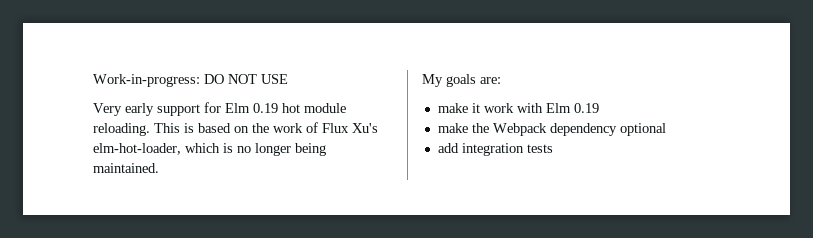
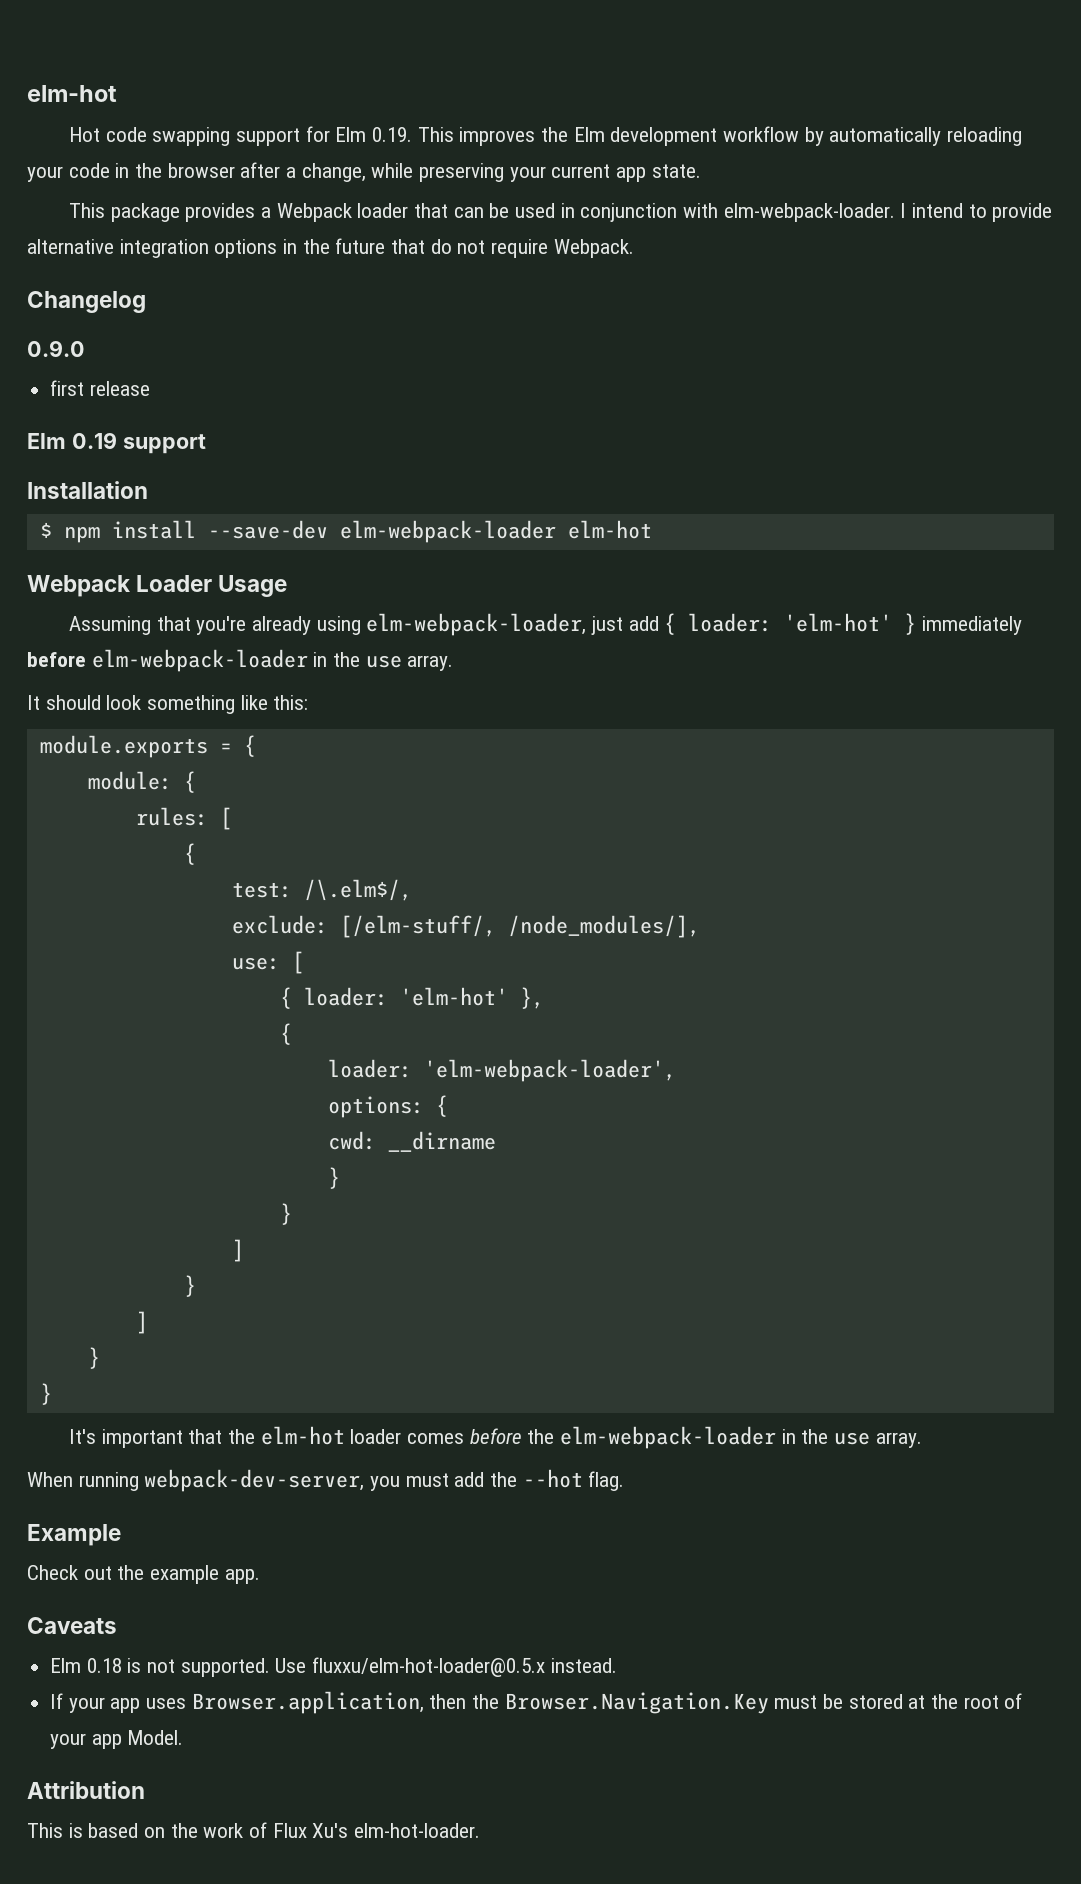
[93,74,288,87] [93,102,346,116] [93,123,150,136] Work-in-progress: DO NOT USE // Very early support for Elm 0.19 hot module reloading. -> [27,85,117,102] [68,126,1022,146] [27,162,701,182] [68,203,1053,222] [27,238,634,258] [27,291,146,313] [27,340,85,357] [50,380,150,396] [27,432,206,454] [27,481,148,499] [39,520,652,543] [27,575,288,597] [68,613,1022,636] [27,649,454,672] [27,695,309,714] [39,735,256,758] [87,771,196,793] [135,807,232,830] [183,843,196,865] [231,879,412,901] [231,915,700,938] [231,951,304,974] [279,987,544,1009] [279,1023,292,1045] [327,1059,676,1082] [327,1095,448,1118] [327,1131,496,1152] [327,1167,340,1189] [279,1203,292,1225] [231,1239,244,1262] [183,1275,196,1297] [135,1311,148,1334] [87,1347,100,1369] [39,1383,52,1405] [68,1426,922,1449] [27,1469,625,1492] [27,1524,121,1546] [27,1565,260,1584] [27,1617,117,1634] [50,1657,617,1677] [50,1691,1023,1714] [50,1730,184,1749] [27,1781,145,1799] elm-hot // Hot code swapping support for Elm 0.19. This improves the Elm development workflow by automatically reloading your code in the browser after a change, while preserving your current app state. // This package provides a Webpack loader that can be used in conjunction with elm-webpack-loader. I intend to provide alternative integration options in the future that do not require Webpack. // Changelog // 0.9.0 // first release // Elm 0.19 support // Installation // $ npm install --save-dev elm-webpack-loader elm-hot // Webpack Loader Usage // Assuming that you're already using elm-webpack-loader, just add { loader: 'elm-hot' } immediately before elm-webpack-loader in the use array. // It should look something like this: // module.exports = { // module: { // rules: [ // { // test: /\.elm$/, // exclude: [/elm-stuff/, /node_modules/], // use: [ // { loader: 'elm-hot' }, // { // loader: 'elm-webpack-loader', // options: { // cwd: __dirname // } // } // ] // } // ] // } // } // It's important that the elm-hot loader comes before the elm-webpack-loader in the use array. // When running webpack-dev-server, you must add the --hot flag. // Example // Check out the example app. // Caveats // Elm 0.18 is not supported. Use fluxxu/elm-hot-loader@0.5.x instead. // If your app uses Browser.application, then the Browser.Navigation.Key must be stored at the root of your app Model. // Attribution //
[93,143,326,156] [93,163,159,173] [422,74,501,87] [437,103,599,113] [437,123,666,136] [437,143,553,156] elm-hot-loader, which is no longer being maintained. // My goals are: // make it work with Elm 0.19 // make the Webpack dependency optional // add integration tests -> [354,1823,481,1838] elm-hot-loader.

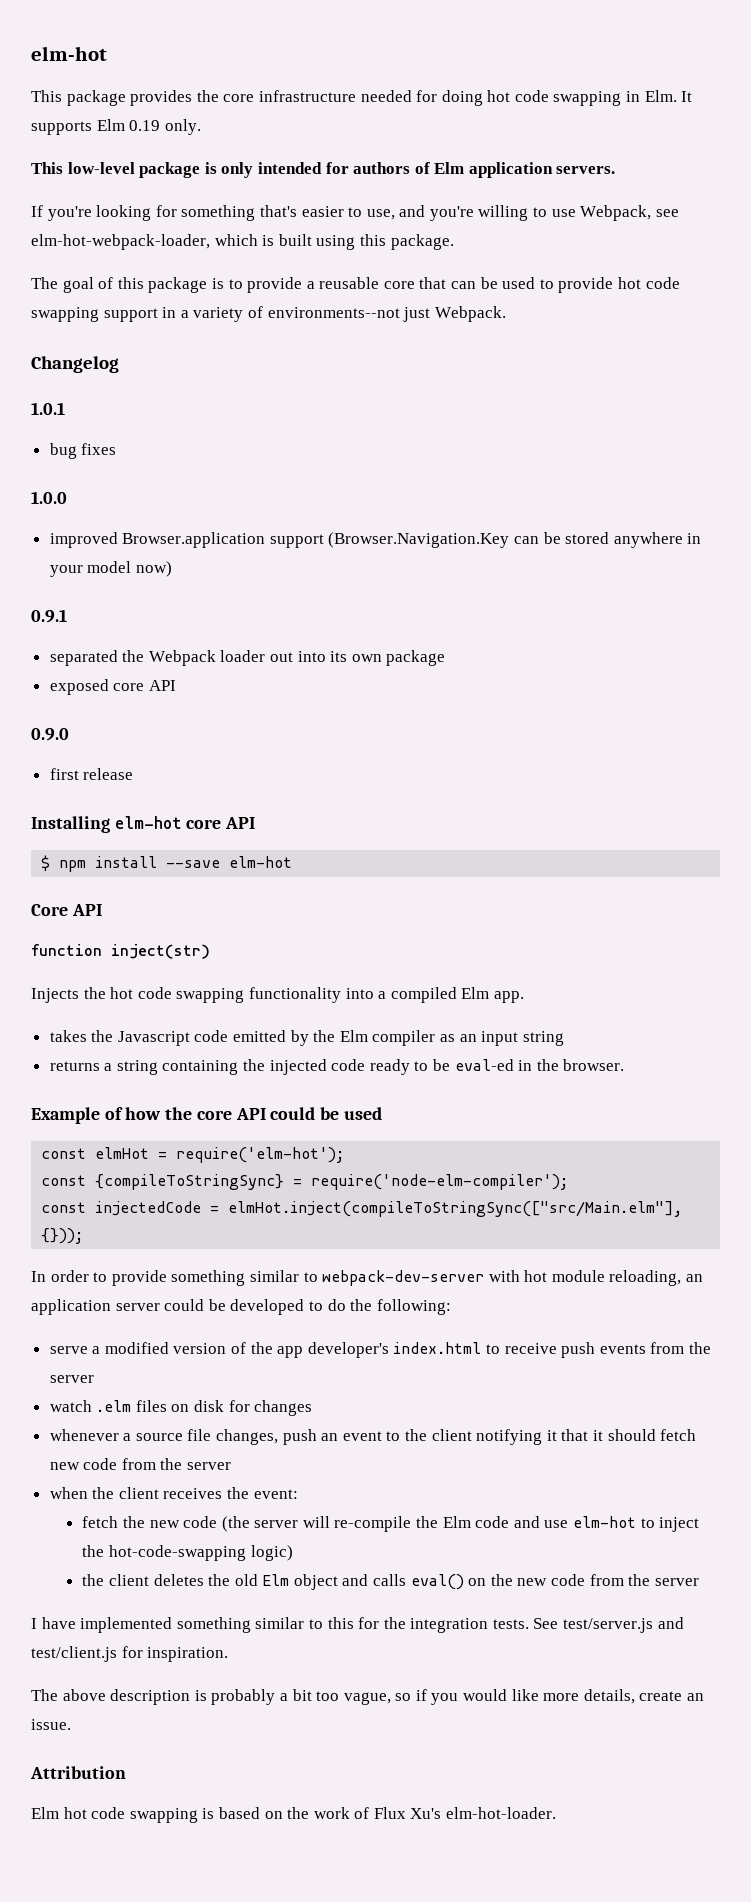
[27,85,117,102] [68,126,1022,146] [27,162,701,182] [68,203,1053,222] [27,238,634,258] [27,291,146,313] elm-hot // Hot code swapping support for Elm 0.19. This improves the Elm development workflow by automatically reloading your code in the browser after a change, while preserving your current app state. // This package provides a Webpack loader that can be used in conjunction with elm-webpack-loader. I intend to provide alternative integration options in the future that do not require Webpack. // Changelog -> [31,46,107,61] [31,90,693,106] [31,119,201,135] [31,162,616,178] [31,205,679,221] [31,234,454,250] [31,277,680,293] [31,306,506,322] [31,356,119,373] [31,402,65,415] [49,443,117,459] [31,491,67,504] [49,532,702,548] [49,561,172,577] [31,609,67,623] [49,650,446,666] [49,679,176,695] elm-hot // This package provides the core infrastructure needed for doing hot code swapping in Elm. It supports Elm 0.19 only. // This low-level package is only intended for authors of Elm application servers. // If you're looking for something that's easier to use, and you're willing to use Webpack, see elm-hot-webpack-loader, which is built using this package. // The goal of this package is to provide a reusable core that can be used to provide hot code swapping support in a variety of environments--not just Webpack. // Changelog // 1.0.1 // bug fixes // 1.0.0 // improved Browser.application support (Browser.Navigation.Key can be stored anywhere in your model now) // 0.9.1 // separated the Webpack loader out into its own package // exposed core API
[27,432,206,454] [27,481,148,499] Elm 0.19 support // Installation -> [31,816,256,833] Installing elm-hot core API
[207,520,652,543] [27,575,288,597] [68,613,1022,636] [27,649,454,672] [27,695,309,714] [39,735,256,758] [87,771,196,793] [135,807,232,830] [183,843,196,865] [231,879,412,901] [231,915,700,938] [231,951,304,974] [279,987,544,1009] [279,1023,292,1045] [327,1059,676,1082] [327,1095,448,1118] [327,1131,496,1152] [327,1167,340,1189] [279,1203,292,1225] [231,1239,244,1262] [183,1275,196,1297] [135,1311,148,1334] [87,1347,100,1369] [39,1383,52,1405] [68,1426,922,1449] [27,1469,625,1492] [27,1524,121,1546] [27,1565,260,1584] [27,1617,117,1634] [50,1657,617,1677] [50,1691,1023,1714] [50,1730,184,1749] [27,1781,145,1799] [27,1823,63,1838] --save-dev elm-webpack-loader elm-hot // Webpack Loader Usage // Assuming that you're already using elm-webpack-loader, just add { loader: 'elm-hot' } immediately before elm-webpack-loader in the use array. // It should look something like this: // module.exports = { // module: { // rules: [ // { // test: /\.elm$/, // exclude: [/elm-stuff/, /node_modules/], // use: [ // { loader: 'elm-hot' }, // { // loader: 'elm-webpack-loader', // options: { // cwd: __dirname // } // } // ] // } // ] // } // } // It's important that the elm-hot loader comes before the elm-webpack-loader in the use array. // When running webpack-dev-server, you must add the --hot flag. // Example // Check out the example app. // Caveats // Elm 0.18 is not supported. Use fluxxu/elm-hot-loader@0.5.x instead. // If your app uses Browser.application, then the Browser.Navigation.Key must be stored at the root of your app Model. // Attribution // This -> [166,856,293,868] [31,904,102,916] [31,944,210,959] [31,987,524,1003] [49,1030,564,1046] [49,1059,625,1075] [31,1107,382,1124] [41,1147,345,1163] [41,1174,569,1190] [41,1201,683,1217] [41,1228,84,1244] [31,1270,704,1286] [31,1299,451,1315] [49,1342,711,1358] [49,1375,94,1383] [49,1400,313,1416] [49,1429,697,1445] [49,1458,232,1470] [49,1487,298,1499] [82,1516,700,1532] [82,1545,293,1561] [82,1574,699,1590] [31,1617,684,1633] [31,1646,229,1662] [31,1689,705,1705] [31,1719,71,1730] [30,1766,126,1779] [31,1807,198,1823] --save elm-hot // Core API // function inject(str) // Injects the hot code swapping functionality into a compiled Elm app. // takes the Javascript code emitted by the Elm compiler as an input string // returns a string containing the injected code ready to be eval-ed in the browser. // Example of how the core API could be used // const elmHot = require('elm-hot'); // const {compileToStringSync} = require('node-elm-compiler'); // const injectedCode = elmHot.inject(compileToStringSync(["src/Main.elm"], {})); // In order to provide something similar to webpack-dev-server with hot module reloading, an application server could be developed to do the following: // serve a modified version of the app developer's index.html to receive push events from the server // watch .elm files on disk for changes // whenever a source file changes, push an event to the client notifying it that it should fetch new code from the server // when the client receives the event: // fetch the new code (the server will re-compile the Elm code and use elm-hot to inject the hot-code-swapping logic) // the client deletes the old Elm object and calls eval() on the new code from the server // I have implemented something similar to this for the integration tests. See test/server.js and test/client.js for inspiration. // The above description is probably a bit too vague, so if you would like more details, create an issue. // Attribution // Elm hot code swapping

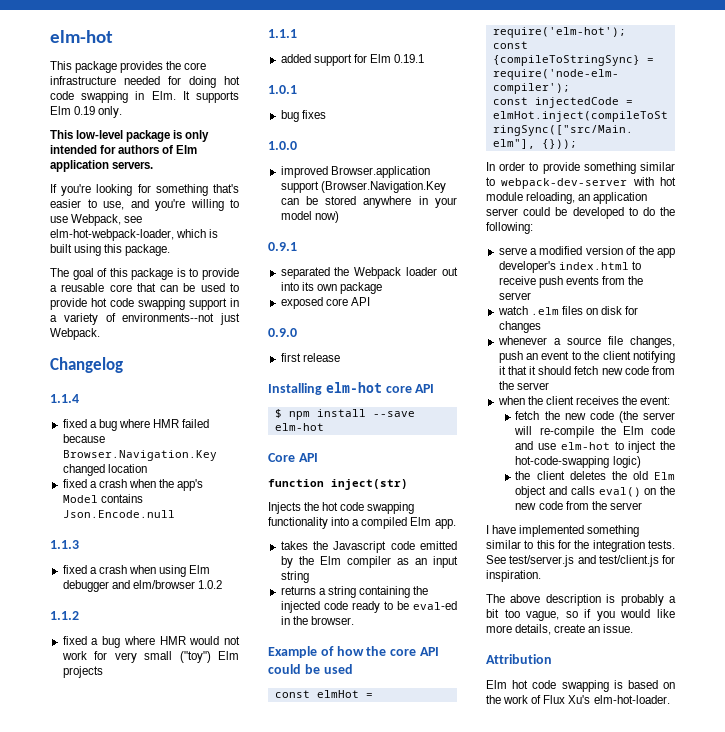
(119, 364) none -> [50,394,79,403] [62,419,210,431] [62,434,105,443] [62,450,217,461] [62,464,147,476] [62,479,204,491] [62,494,143,503] [62,510,175,518] [50,540,79,549] [62,565,211,577] [62,580,222,592] [50,611,79,620] [62,636,240,648] [61,651,239,663] [62,666,103,678] [268,29,297,38] [280,54,425,66] // 1.1.4 // fixed a bug where HMR failed because Browser.Navigation.Key changed location // fixed a crash when the app's Model contains Json.Encode.null // 1.1.3 // fixed a crash when using Elm debugger and elm/browser 1.0.2 // 1.1.2 // fixed a bug where HMR would not work for very small ("toy") Elm projects // 1.1.1 // added support for Elm 0.19.1

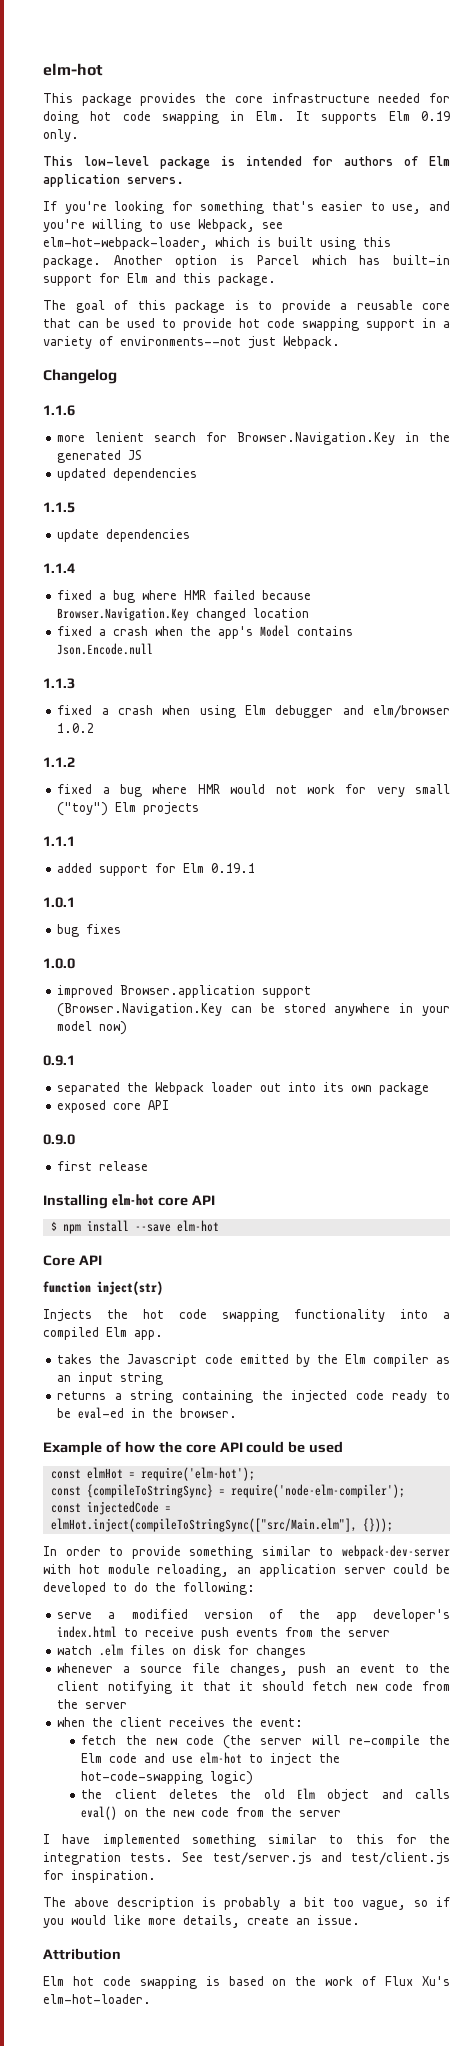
[185,130,210,142] only -> (235, 161) none
(171, 250) none -> [113,255,451,268] [43,273,276,286] Another option is Parcel which has built-in support for Elm and this package.
(123, 365) none -> [43,405,75,416] [57,432,450,445] [57,450,143,463] [57,468,198,481] [43,502,75,513] [57,529,191,542] // 1.1.6 // more lenient search for Browser.Navigation.Key in the generated JS // updated dependencies // 1.1.5 // update dependencies

